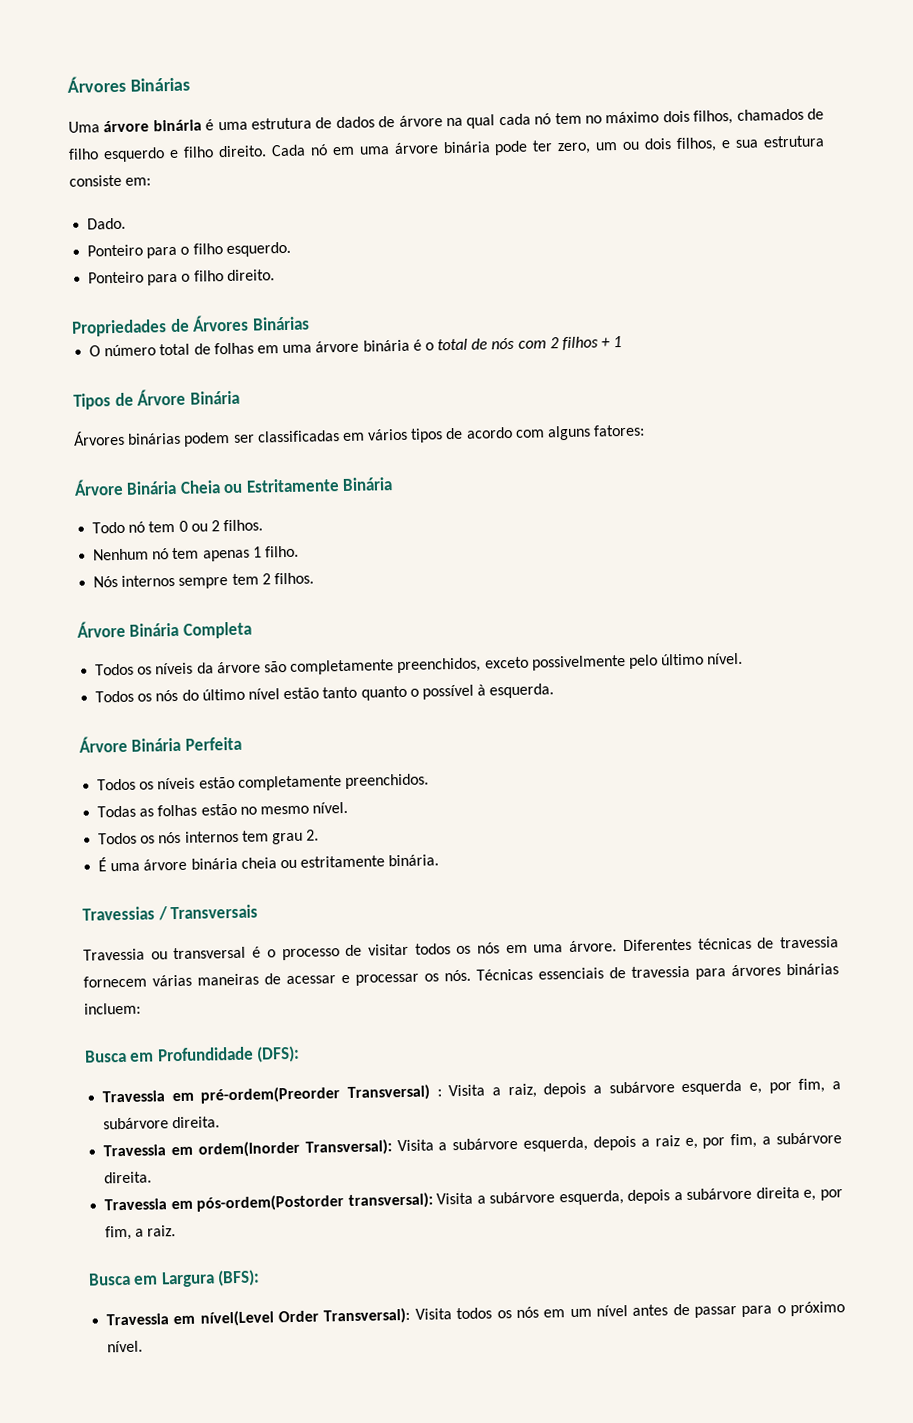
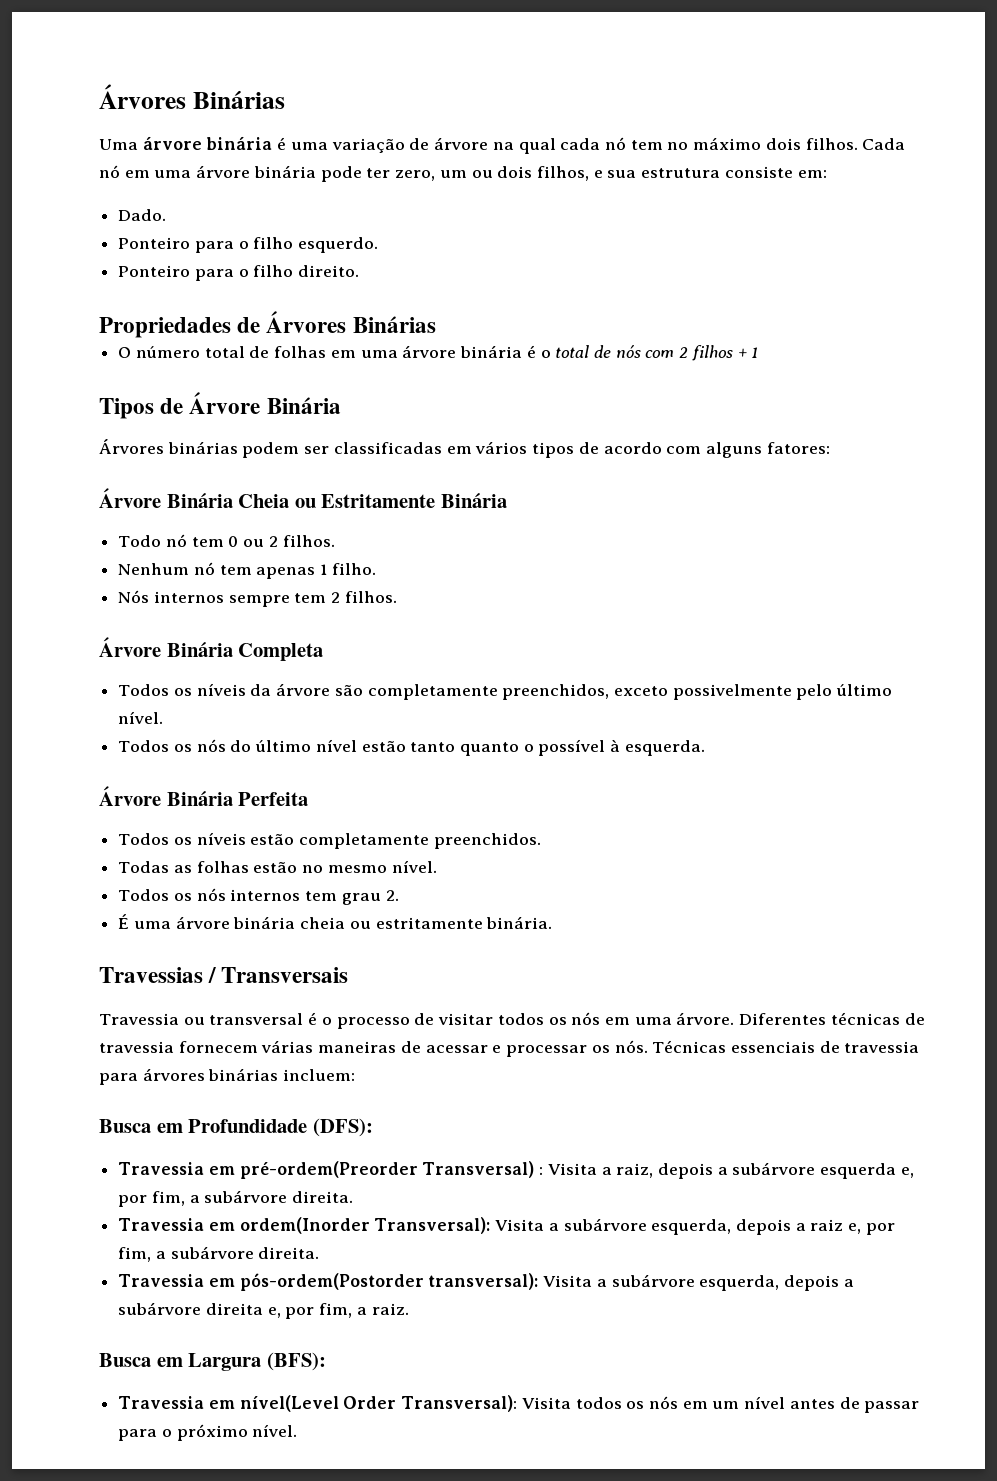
[251,116,375,130] estrutura de dados -> [331,138,405,153] variação
[693,108,824,125] [68,145,267,163] filhos, chamados de filho esquerdo e filho direito. -> [805,138,858,150] filhos.

